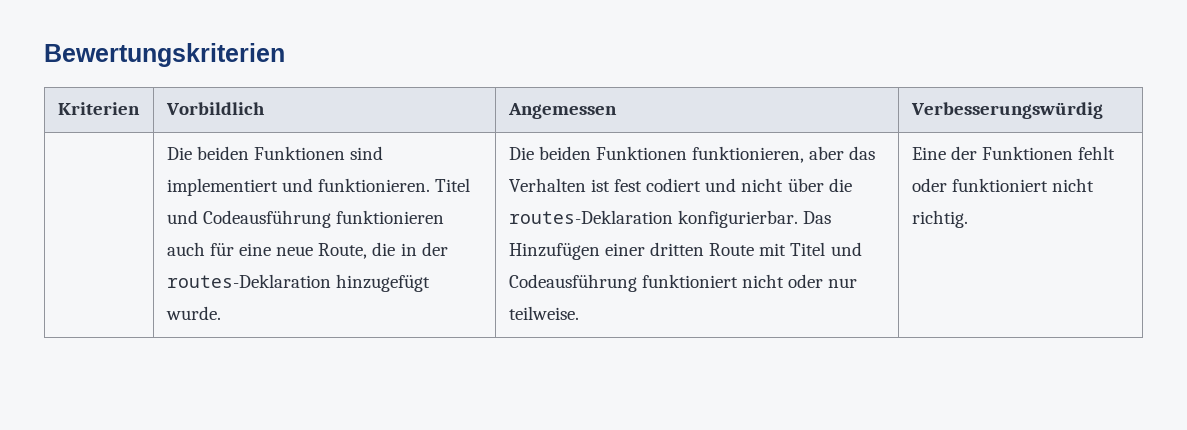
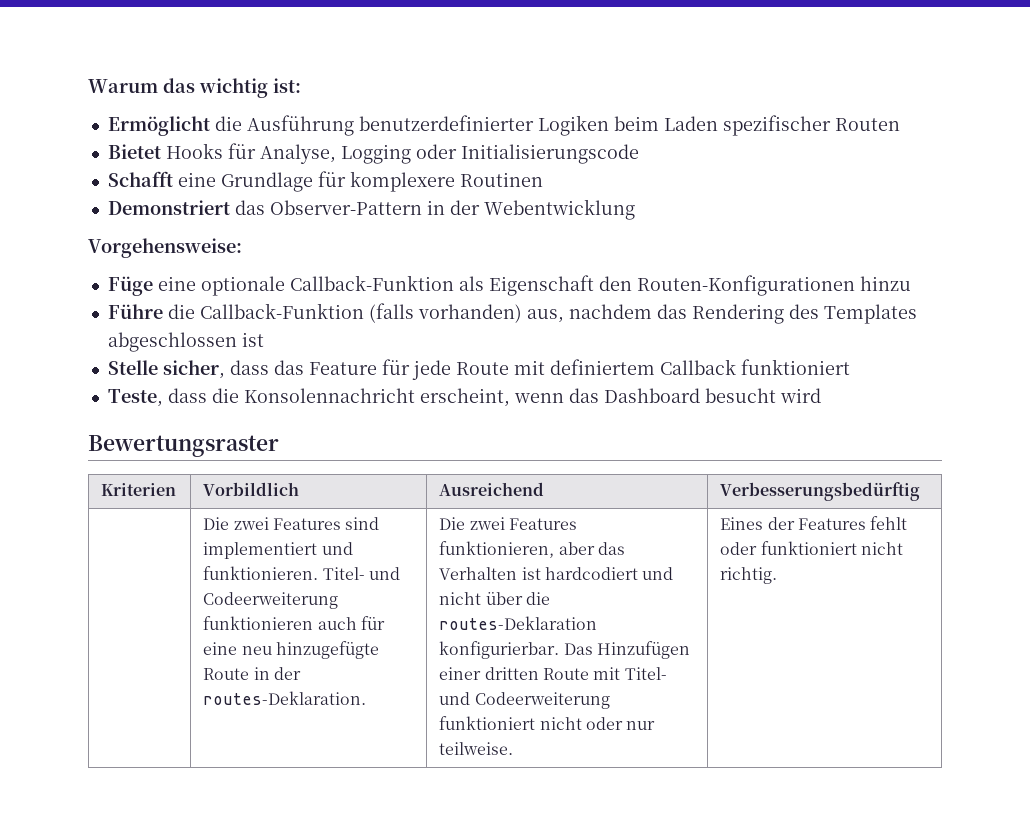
[44,43,285,67] Bewertungskriterien -> [88,78,301,98] [107,115,900,136] [107,143,639,164] [107,171,543,192] [107,199,635,220] [88,238,242,258] [107,275,911,296] [107,303,917,324] [107,332,264,352] [107,359,850,380] [107,388,821,407] [88,435,279,457] Warum das wichtig ist: // Ermöglicht die Ausführung benutzerdefinierter Logiken beim Laden spezifischer Routen // Bietet Hooks für Analyse, Logging oder Initialisierungscode // Schafft eine Grundlage für komplexere Routinen // Demonstriert das Observer-Pattern in der Webentwicklung // Vorgehensweise: // Füge eine optionale Callback-Funktion als Eigenschaft den Routen-Konfigurationen hinzu // Führe die Callback-Funktion (falls vorhanden) aus, nachdem das Rendering des Templates abgeschlossen ist // Stelle sicher, dass das Feature für jede Route mit definiertem Callback funktioniert // Teste, dass die Konsolennachricht erscheint, wenn das Dashboard besucht wird // Bewertungsraster
[507,103,617,119] [910,102,1103,119] [166,146,345,160] Angemessen | Verbesserungswürdig // | Die beiden Funktionen -> [439,482,545,496] [720,482,921,501] [203,517,341,530] Ausreichend | Verbesserungsbedürftig // | Die zwei Features
[435,178,471,192] [166,210,331,228] Titel und Codeausführung -> [322,567,400,580] [203,592,339,609] Titel- und Codeerweiterung
[276,242,448,259] [166,274,430,292] [165,306,221,320] [508,146,687,160] neue Route, die in der routes-Deklaration hinzugefügt wurde. | Die beiden Funktionen -> [241,641,379,659] [203,667,301,680] [203,691,367,705] [439,517,577,530] neu hinzugefügte Route in der routes-Deklaration. | Die zwei Features
[613,178,702,192] fest codiert -> [544,567,638,580] hardcodiert
[790,242,862,256] [508,274,637,292] Titel und Codeausführung -> [624,667,667,680] [439,692,610,709] Titel- und Codeerweiterung
[911,146,1073,160] Eine der Funktionen -> [720,517,866,530] Eines der Features

